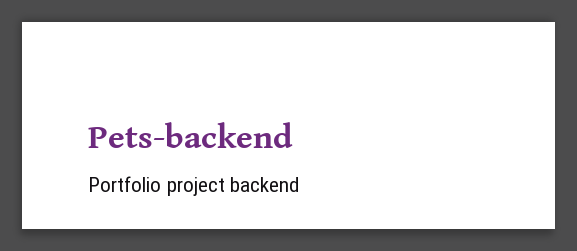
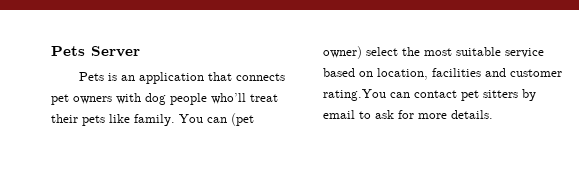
[88,122,293,148] [88,176,300,196] Pets-backend // Portfolio project backend -> [51,46,140,57] [78,72,285,84] [51,93,278,105] [51,113,254,126] [323,46,544,59] [323,68,562,80] [323,89,536,101] [323,110,493,119] Pets Server // Pets is an application that connects pet owners with dog people who’ll treat their pets like family. You can (pet owner) select the most suitable service based on location, facilities and customer rating.You can contact pet sitters by email to ask for more details.

